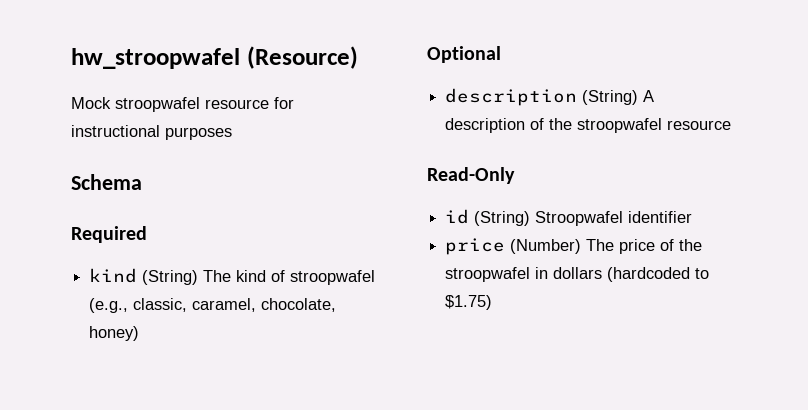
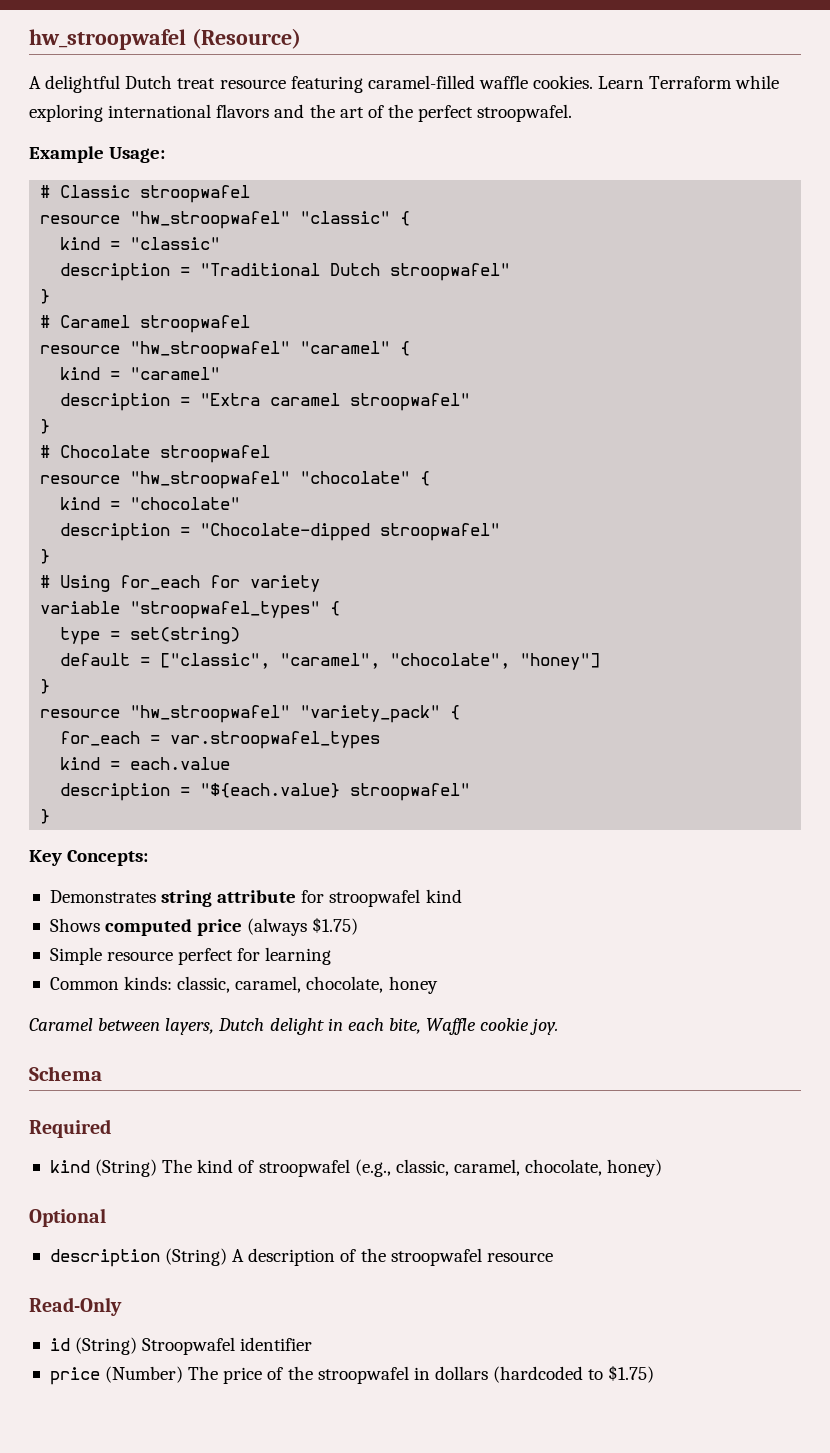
[71,97,294,112] [71,125,232,140] Mock stroopwafel resource for instructional purposes -> [29,75,780,93] [29,104,573,122] [29,146,166,163] [40,185,251,203] [40,211,411,229] [60,237,221,250] [60,263,511,281] [40,289,51,304] [40,315,251,333] [40,341,411,359] [60,367,221,380] [60,393,471,411] [40,419,51,434] [40,445,271,463] [40,471,431,489] [60,497,241,510] [60,523,501,541] [40,549,51,564] [40,575,321,592] [40,601,341,619] [60,627,241,645] [60,653,601,670] [40,679,51,694] [40,705,461,723] [60,731,381,749] [60,757,231,770] [60,783,471,801] [40,809,51,824] [29,850,149,866] [49,889,462,907] [49,917,359,936] [49,947,332,965] [49,976,438,994] [29,1018,559,1035] A delightful Dutch treat resource featuring caramel-filled waffle cookies. Learn Terraform while exploring international flavors and the art of the perfect stroopwafel. // Example Usage: // # Classic stroopwafel // resource "hw_stroopwafel" "classic" { // kind = "classic" // description = "Traditional Dutch stroopwafel" // } // # Caramel stroopwafel // resource "hw_stroopwafel" "caramel" { // kind = "caramel" // description = "Extra caramel stroopwafel" // } // # Chocolate stroopwafel // resource "hw_stroopwafel" "chocolate" { // kind = "chocolate" // description = "Chocolate-dipped stroopwafel" // } // # Using for_each for variety // variable "stroopwafel_types" { // type = set(string) // default = ["classic", "caramel", "chocolate", "honey"] // } // resource "hw_stroopwafel" "variety_pack" { // for_each = var.stroopwafel_types // kind = each.value // description = "${each.value} stroopwafel" // } // Key Concepts: // Demonstrates string attribute for stroopwafel kind // Shows computed price (always $1.75) // Simple resource perfect for learning // Common kinds: classic, caramel, chocolate, honey // Caramel between layers, Dutch delight in each bite, Waffle cookie joy.

